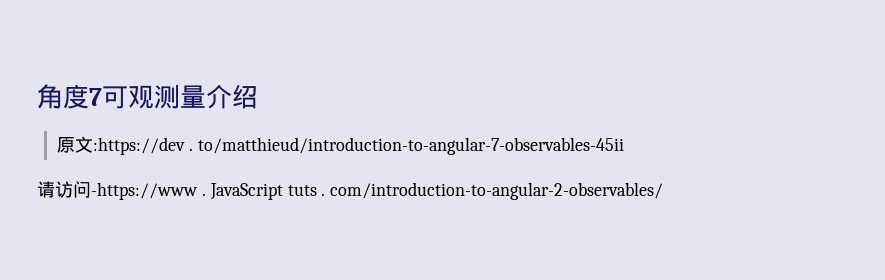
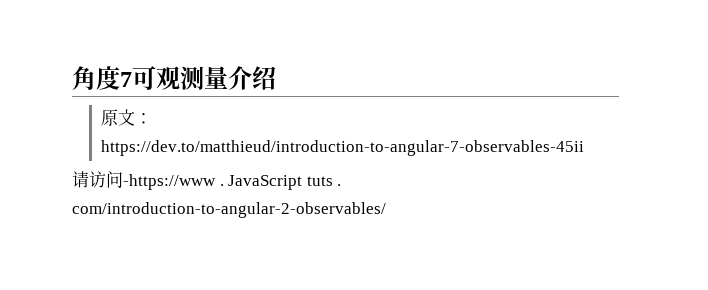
[92,137,624,155] :https://dev . to/matthieud/introduction-to-angular-7-observables-45ii -> [135,113,153,124] [101,140,585,156] ：https://dev.to/matthieud/introduction-to-angular-7-observables-45ii

